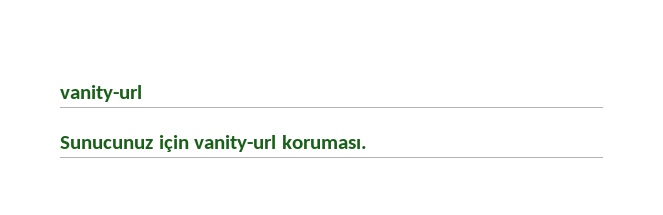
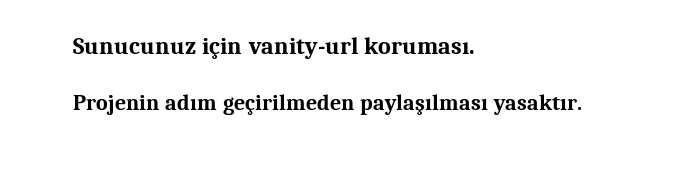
[60,85,142,102] vanity-url // -> (73, 46) none
(367, 142) none -> [73,94,582,115] // Projenin adım geçirilmeden paylaşılması yasaktır.

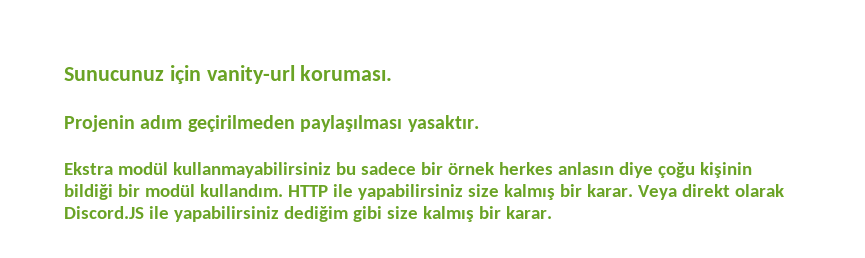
(582, 104) none -> [64,162,752,178] [64,184,784,200] [64,206,552,222] // Ekstra modül kullanmayabilirsiniz bu sadece bir örnek herkes anlasın diye çoğu kişinin bildiği bir modül kullandım. HTTP ile yapabilirsiniz size kalmış bir karar. Veya direkt olarak Discord.JS ile yapabilirsiniz dediğim gibi size kalmış bir karar.

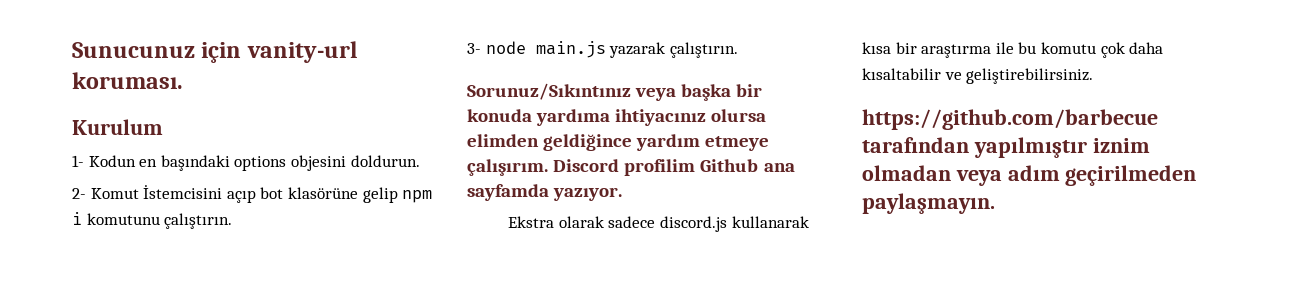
[64,115,479,132] [64,162,752,178] [64,184,784,200] [64,206,552,222] Projenin adım geçirilmeden paylaşılması yasaktır. // Ekstra modül kullanmayabilirsiniz bu sadece bir örnek herkes anlasın diye çoğu kişinin bildiği bir modül kullandım. HTTP ile yapabilirsiniz size kalmış bir karar. Veya direkt olarak Discord.JS ile yapabilirsiniz dediğim gibi size kalmış bir karar. -> [72,119,163,135] [72,155,420,171] [72,185,433,203] [72,212,233,229] [467,41,738,58] [467,83,763,101] [467,109,767,126] [467,134,770,151] [467,159,795,176] [467,184,623,201] [508,216,809,232] [862,42,1164,58] [862,68,1094,84] [862,109,1158,130] [862,137,1150,158] [862,165,1197,186] [862,193,995,214] Kurulum // 1- Kodun en başındaki options objesini doldurun. // 2- Komut İstemcisini açıp bot klasörüne gelip npm i komutunu çalıştırın. // 3- node main.js yazarak çalıştırın. // Sorunuz/Sıkıntınız veya başka bir konuda yardıma ihtiyacınız olursa elimden geldiğince yardım etmeye çalışırım. Discord profilim Github ana sayfamda yazıyor. // Ekstra olarak sadece discord.js kullanarak kısa bir araştırma ile bu komutu çok daha kısaltabilir ve geliştirebilirsiniz. // https://github.com/barbecue tarafından yapılmıştır iznim olmadan veya adım geçirilmeden paylaşmayın.

